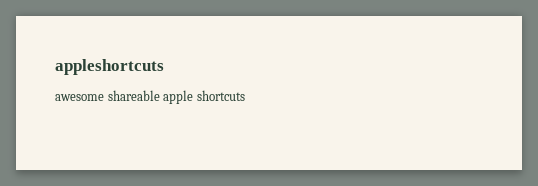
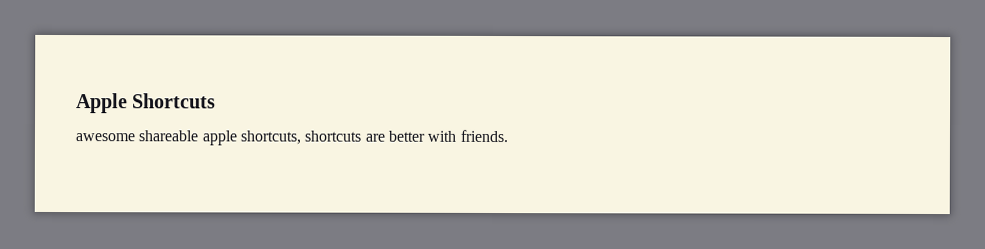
[55,59,164,75] appleshortcuts -> [76,93,217,114] Apple Shortcuts
[196,90,245,101] shortcuts -> [239,129,508,145] shortcuts, shortcuts are better with friends.

